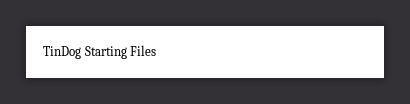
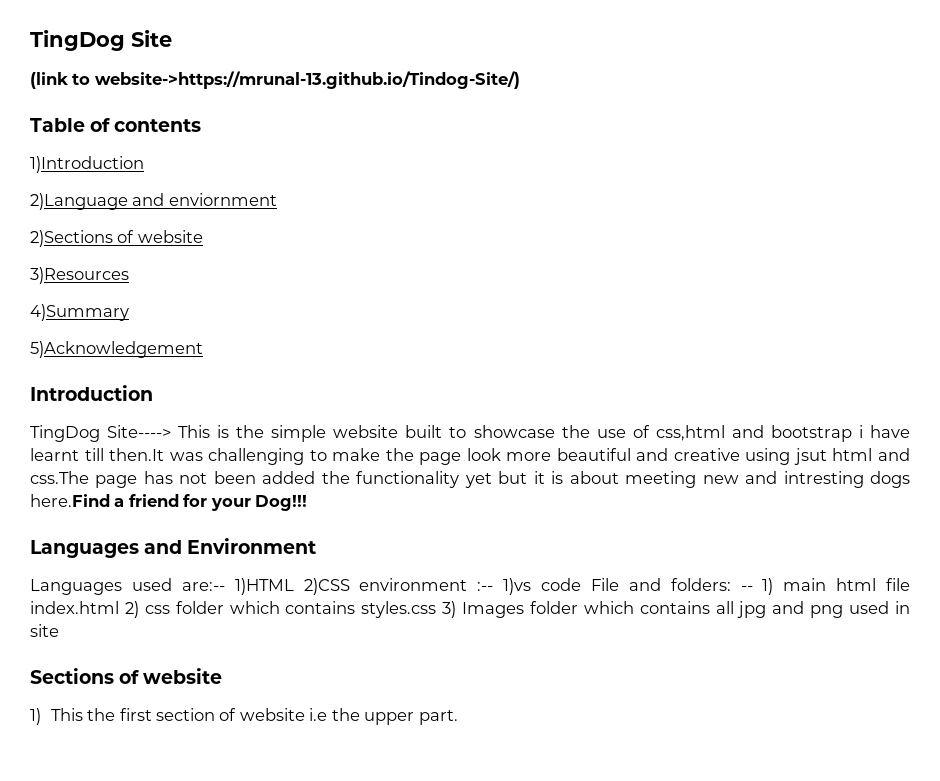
[43,45,157,59] TinDog Starting Files -> [30,30,172,51] [30,71,520,89] [30,118,202,132] [30,156,144,173] [30,193,277,210] [30,230,203,247] [30,267,129,284] [30,304,129,321] [30,341,203,358] [30,385,153,401] [30,425,910,442] [30,448,910,465] [30,471,911,488] [30,494,308,511] [30,538,317,558] [30,578,910,595] [30,601,910,618] [30,624,59,637] [30,668,223,684] [30,708,458,725] TingDog Site // (link to website->https://mrunal-13.github.io/Tindog-Site/) // Table of contents // 1)Introduction // 2)Language and enviornment // 2)Sections of website // 3)Resources // 4)Summary // 5)Acknowledgement // Introduction // TingDog Site----> This is the simple website built to showcase the use of css,html and bootstrap i have learnt till then.It was challenging to make the page look more beautiful and creative using jsut html and css.The page has not been added the functionality yet but it is about meeting new and intresting dogs here.Find a friend for your Dog!!! // Languages and Environment // Languages used are:-- 1)HTML 2)CSS environment :-- 1)vs code File and folders: -- 1) main html file index.html 2) css folder which contains styles.css 3) Images folder which contains all jpg and png used in site // Sections of website // 1) This the first section of website i.e the upper part.

